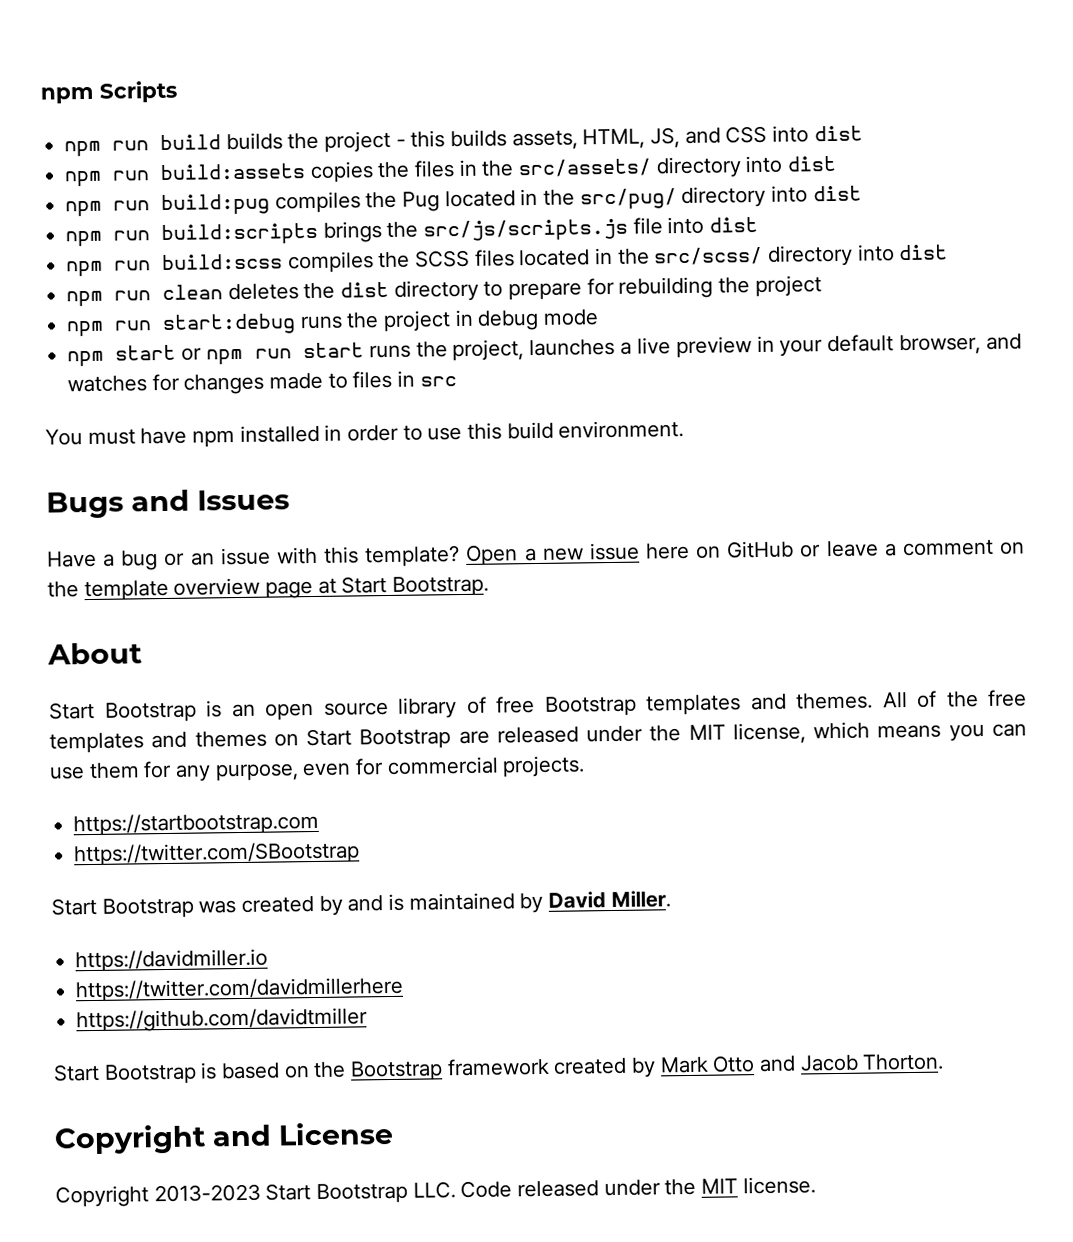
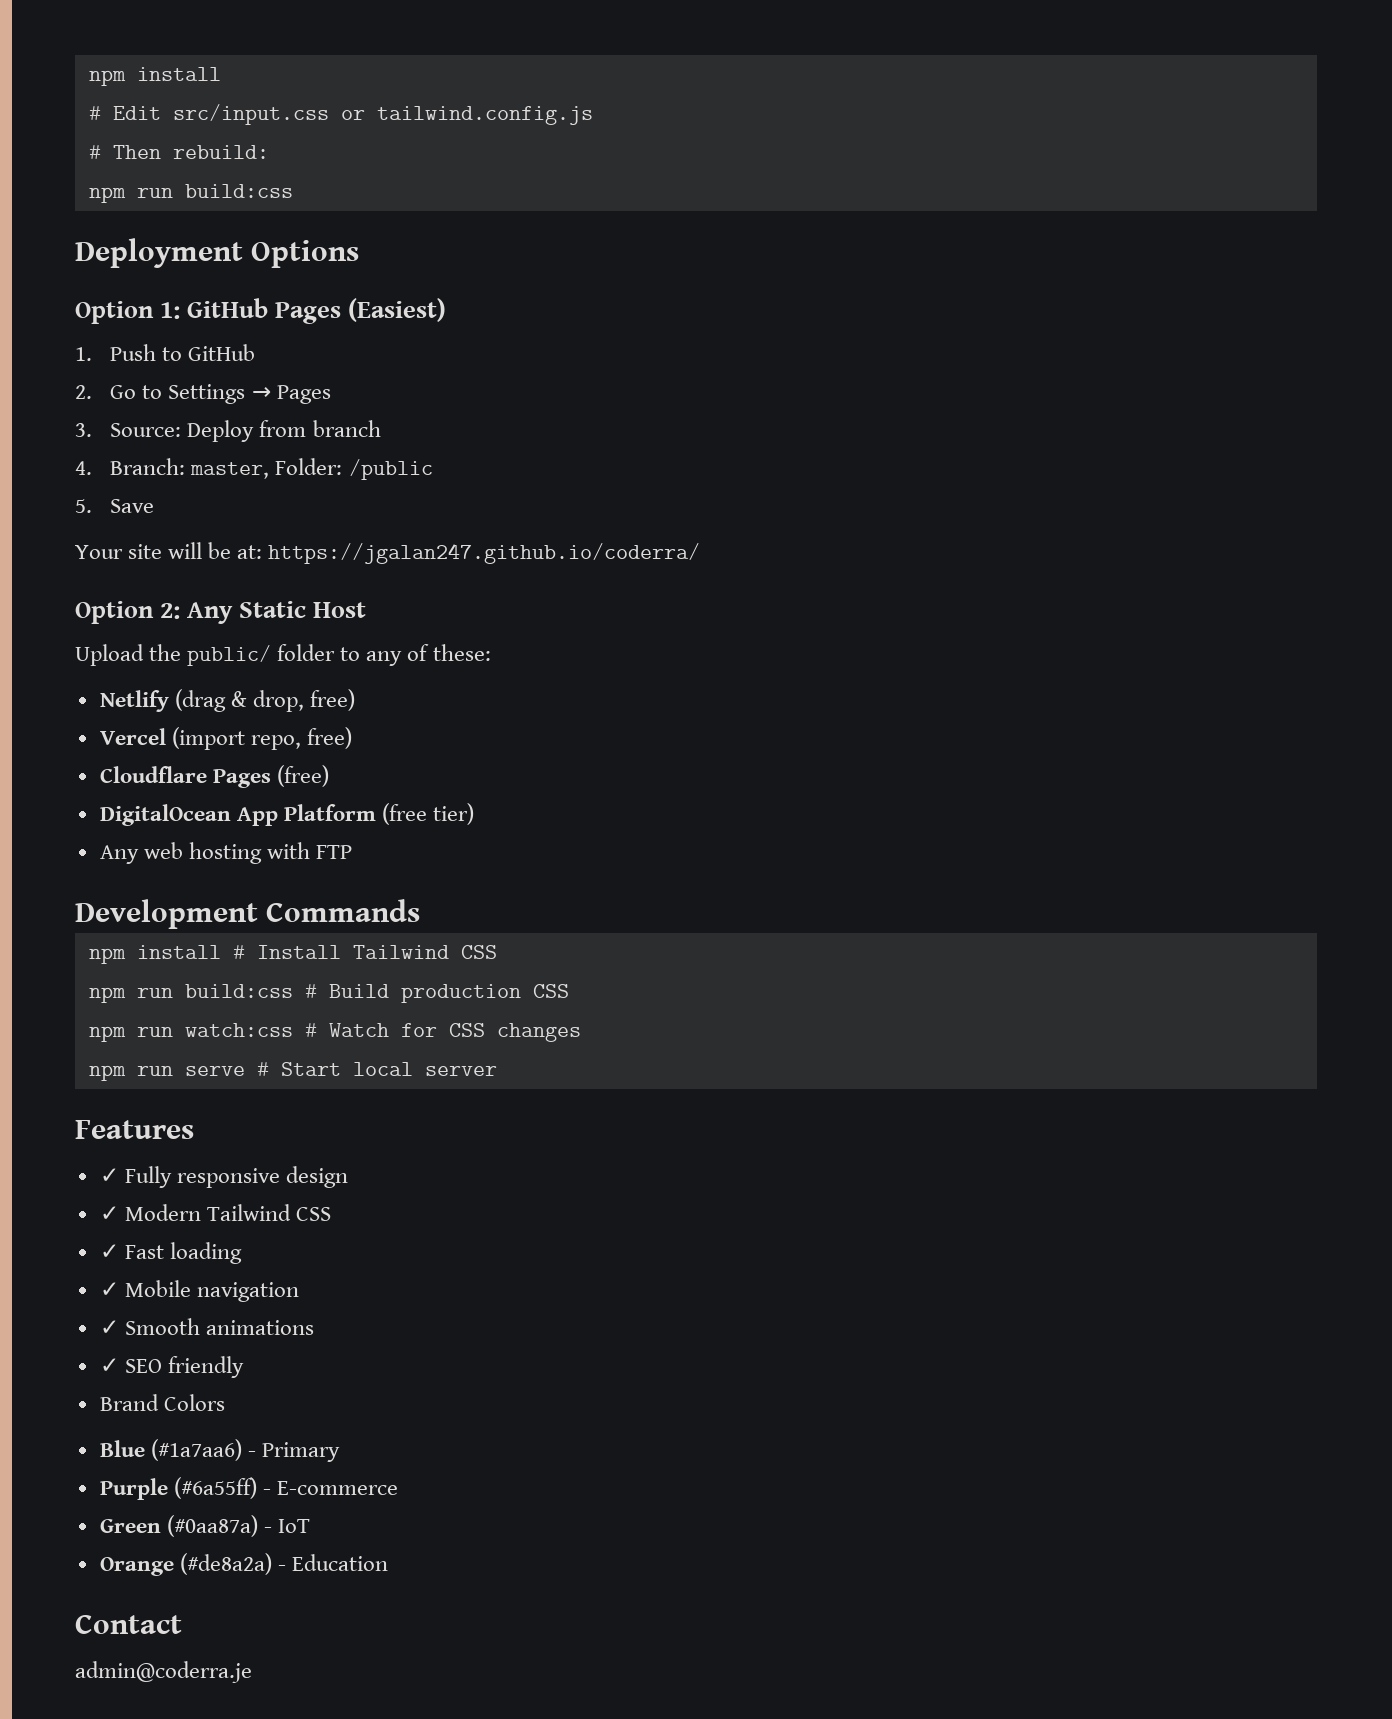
[40,80,177,104] [64,125,863,157] [64,155,837,187] [65,185,862,217] [65,216,759,247] [66,244,949,277] [66,275,822,307] [66,309,600,337] [67,333,1022,367] [67,370,457,395] [45,419,685,448] [46,489,290,519] [47,539,1025,571] [47,575,490,602] [47,642,142,665] [49,689,1027,723] [49,721,1027,754] [49,755,586,782] [73,811,320,837] [73,841,361,867] [51,890,671,919] [75,948,269,973] [75,976,405,1003] [76,1007,369,1033] [53,1053,945,1085] [54,1121,394,1155] [55,1176,816,1208] npm Scripts // npm run build builds the project - this builds assets, HTML, JS, and CSS into dist // npm run build:assets copies the files in the src/assets/ directory into dist // npm run build:pug compiles the Pug located in the src/pug/ directory into dist // npm run build:scripts brings the src/js/scripts.js file into dist // npm run build:scss compiles the SCSS files located in the src/scss/ directory into dist // npm run clean deletes the dist directory to prepare for rebuilding the project // npm run start:debug runs the project in debug mode // npm start or npm run start runs the project, launches a live preview in your default browser, and watches for changes made to files in src // You must have npm installed in order to use this build environment. // Bugs and Issues // Have a bug or an issue with this template? Open a new issue here on GitHub or leave a comment on the template overview page at Start Bootstrap. // About // Start Bootstrap is an open source library of free Bootstrap templates and themes. All of the free templates and themes on Start Bootstrap are released under the MIT license, which means you can use them for any purpose, even for commercial projects. // https://startbootstrap.com // https://twitter.com/SBootstrap // Start Bootstrap was created by and is maintained by David Miller. // https://davidmiller.io // https://twitter.com/davidmillerhere // https://github.com/davidtmiller // Start Bootstrap is based on the Bootstrap framework created by Mark Otto and Jacob Thorton. // Copyright and License // Copyright 2013-2023 Start Bootstrap LLC. Code released under the MIT license. -> [88,67,221,86] [88,104,593,125] [88,145,269,159] [88,184,293,203] [75,238,360,268] [75,298,447,324] [75,344,256,361] [75,384,331,404] [75,420,381,442] [75,458,433,480] [75,499,155,513] [75,542,701,564] [75,601,367,624] [75,644,491,666] [99,689,356,712] [99,727,352,750] [99,765,329,788] [99,803,475,826] [99,842,353,864] [75,899,421,929] [88,945,497,964] [88,984,569,1003] [88,1023,581,1042] [88,1062,497,1081] [75,1120,194,1139] [99,1166,348,1188] [99,1204,331,1221] [99,1242,242,1264] [99,1280,299,1302] [99,1318,314,1335] [99,1356,244,1378] [99,1394,225,1411] [99,1439,340,1462] [99,1477,398,1500] [99,1515,310,1537] [99,1553,388,1576] [75,1614,182,1634] [75,1661,252,1683] npm install // # Edit src/input.css or tailwind.config.js // # Then rebuild: // npm run build:css // Deployment Options // Option 1: GitHub Pages (Easiest) // 1. Push to GitHub // 2. Go to Settings → Pages // 3. Source: Deploy from branch // 4. Branch: master, Folder: /public // 5. Save // Your site will be at: https://jgalan247.github.io/coderra/ // Option 2: Any Static Host // Upload the public/ folder to any of these: // Netlify (drag & drop, free) // Vercel (import repo, free) // Cloudflare Pages (free) // DigitalOcean App Platform (free tier) // Any web hosting with FTP // Development Commands // npm install # Install Tailwind CSS // npm run build:css # Build production CSS // npm run watch:css # Watch for CSS changes // npm run serve # Start local server // Features // ✓ Fully responsive design // ✓ Modern Tailwind CSS // ✓ Fast loading // ✓ Mobile navigation // ✓ Smooth animations // ✓ SEO friendly // Brand Colors // Blue (#1a7aa6) - Primary // Purple (#6a55ff) - E-commerce // Green (#0aa87a) - IoT // Orange (#de8a2a) - Education // Contact // admin@coderra.je

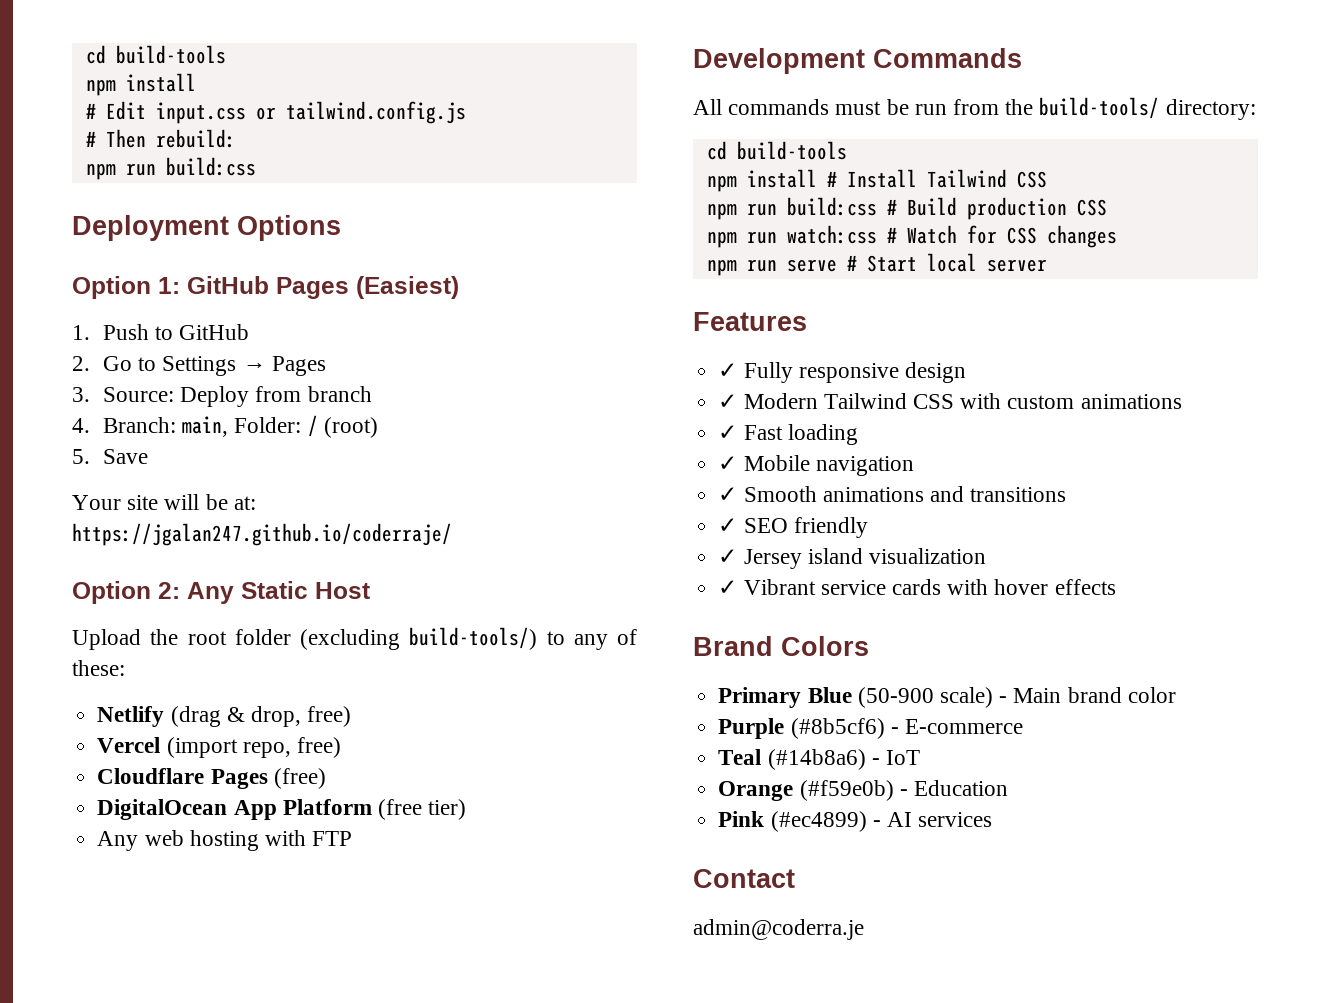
(88, 78) none -> [85,45,226,64] cd build-tools //
[172,104,329,125] src/input.css -> [155,102,246,124] input.css
[190,458,433,480] master, Folder: /public -> [182,415,378,438] main, Folder: / (root)
[268,543,701,564] https://jgalan247.github.io/coderra/ -> [72,523,452,546] https://jgalan247.github.io/coderraje/
[187,644,336,666] public/ folder -> [187,627,538,650] root folder (excluding build-tools/)
(421, 910) none -> [693,97,1256,120] [706,141,847,160] // All commands must be run from the build-tools/ directory: // cd build-tools
(331, 1214) none -> [960,393,1182,409] with custom animations
(314, 1327) none -> [929,486,1067,502] and transitions
[99,1394,225,1411] [99,1439,340,1462] Brand Colors // Blue (#1a7aa6) - Primary -> [718,548,986,569] [718,579,1116,595] [693,636,869,656] [718,687,1176,708] ✓ Jersey island visualization // ✓ Vibrant service cards with hover effects // Brand Colors // Primary Blue (50-900 scale) - Main brand color
[173,1477,257,1499] (#6a55ff) -> [790,718,885,739] (#8b5cf6)
[99,1515,258,1537] Green (#0aa87a) -> [718,749,866,770] Teal (#14b8a6)
[179,1553,272,1575] (#de8a2a) -> [799,780,894,801] (#f59e0b)
(388, 1562) none -> [718,811,993,832] // Pink (#ec4899) - AI services

